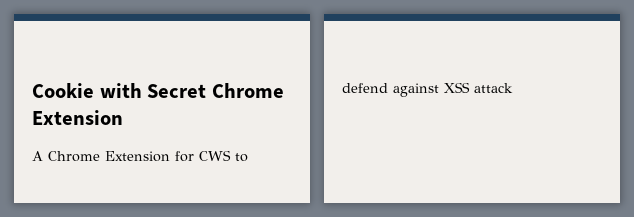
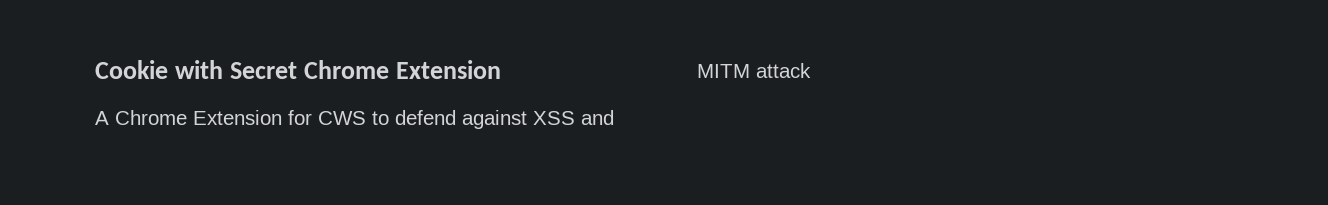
(470, 87) none -> [581,110,614,125] [697,64,750,78] and MITM

